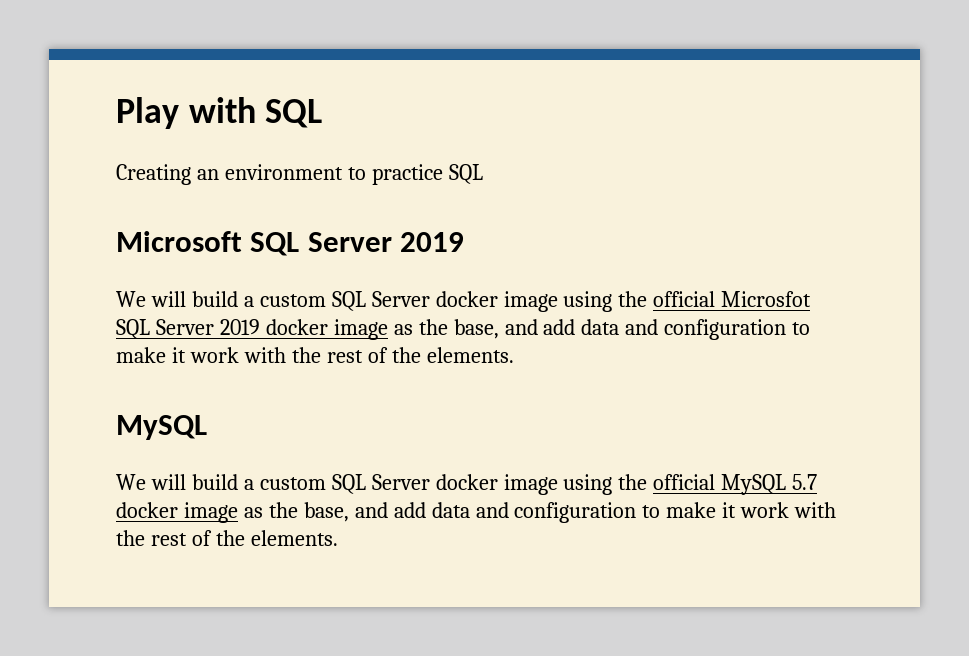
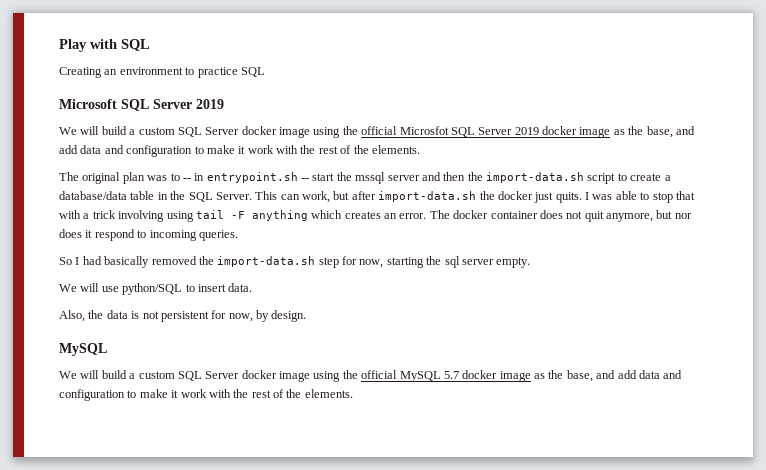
(514, 355) none -> [59,172,671,184] [59,191,695,203] [59,210,692,222] [59,229,238,241] [59,256,531,268] [59,283,253,295] [59,310,307,322] // The original plan was to -- in entrypoint.sh -- start the mssql server and then the import-data.sh script to create a database/data table in the SQL Server. This can work, but after import-data.sh the docker just quits. I was able to stop that with a trick involving using tail -F anything which creates an error. The docker container does not quit anymore, but nor does it respond to incoming queries. // So I had basically removed the import-data.sh step for now, starting the sql server empty. // We will use python/SQL to insert data. // Also, the data is not persistent for now, by design.

